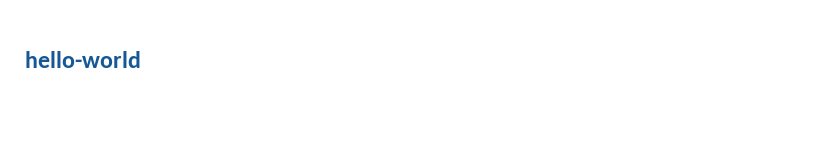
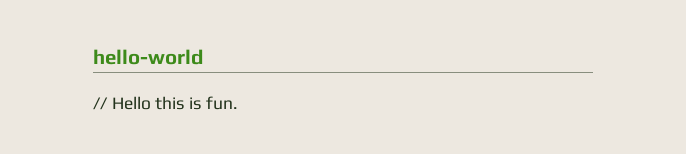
(141, 59) none -> [93,96,237,110] // // Hello this is fun.

